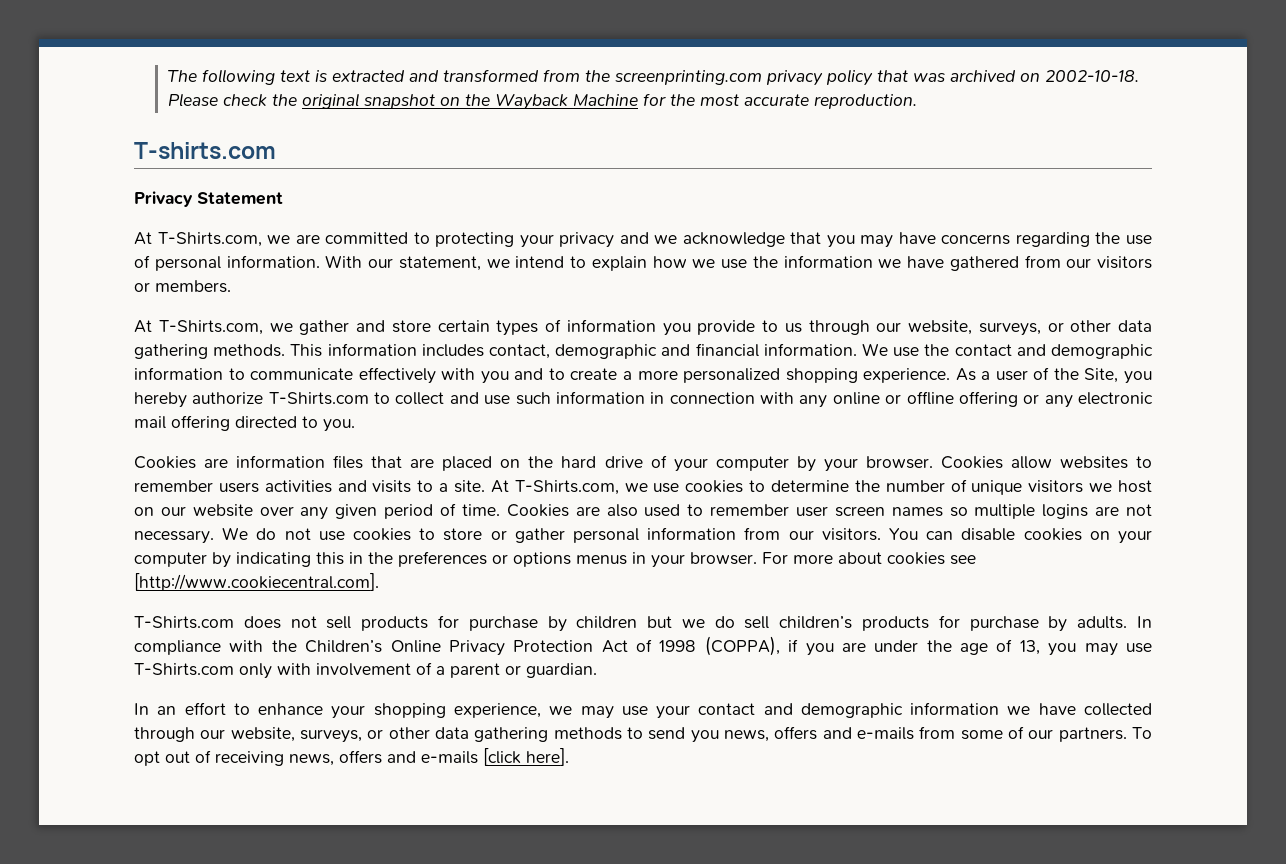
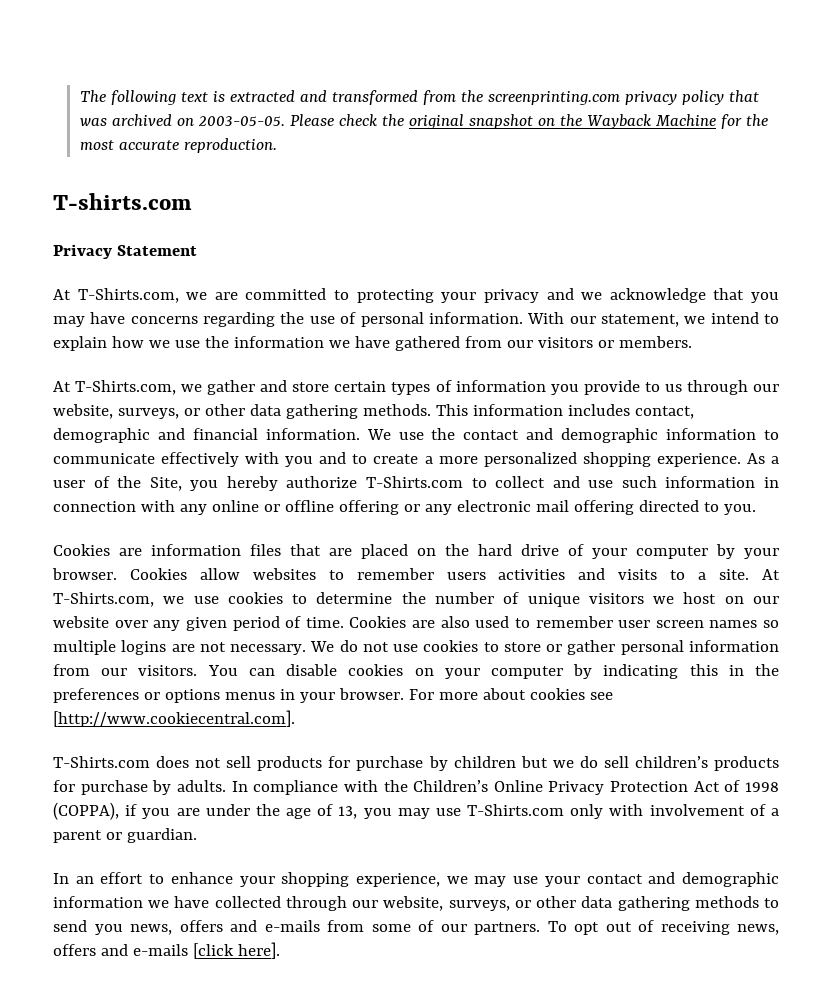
[1044,70,1139,82] 2002-10-18. -> [198,116,286,127] 2003-05-05.

